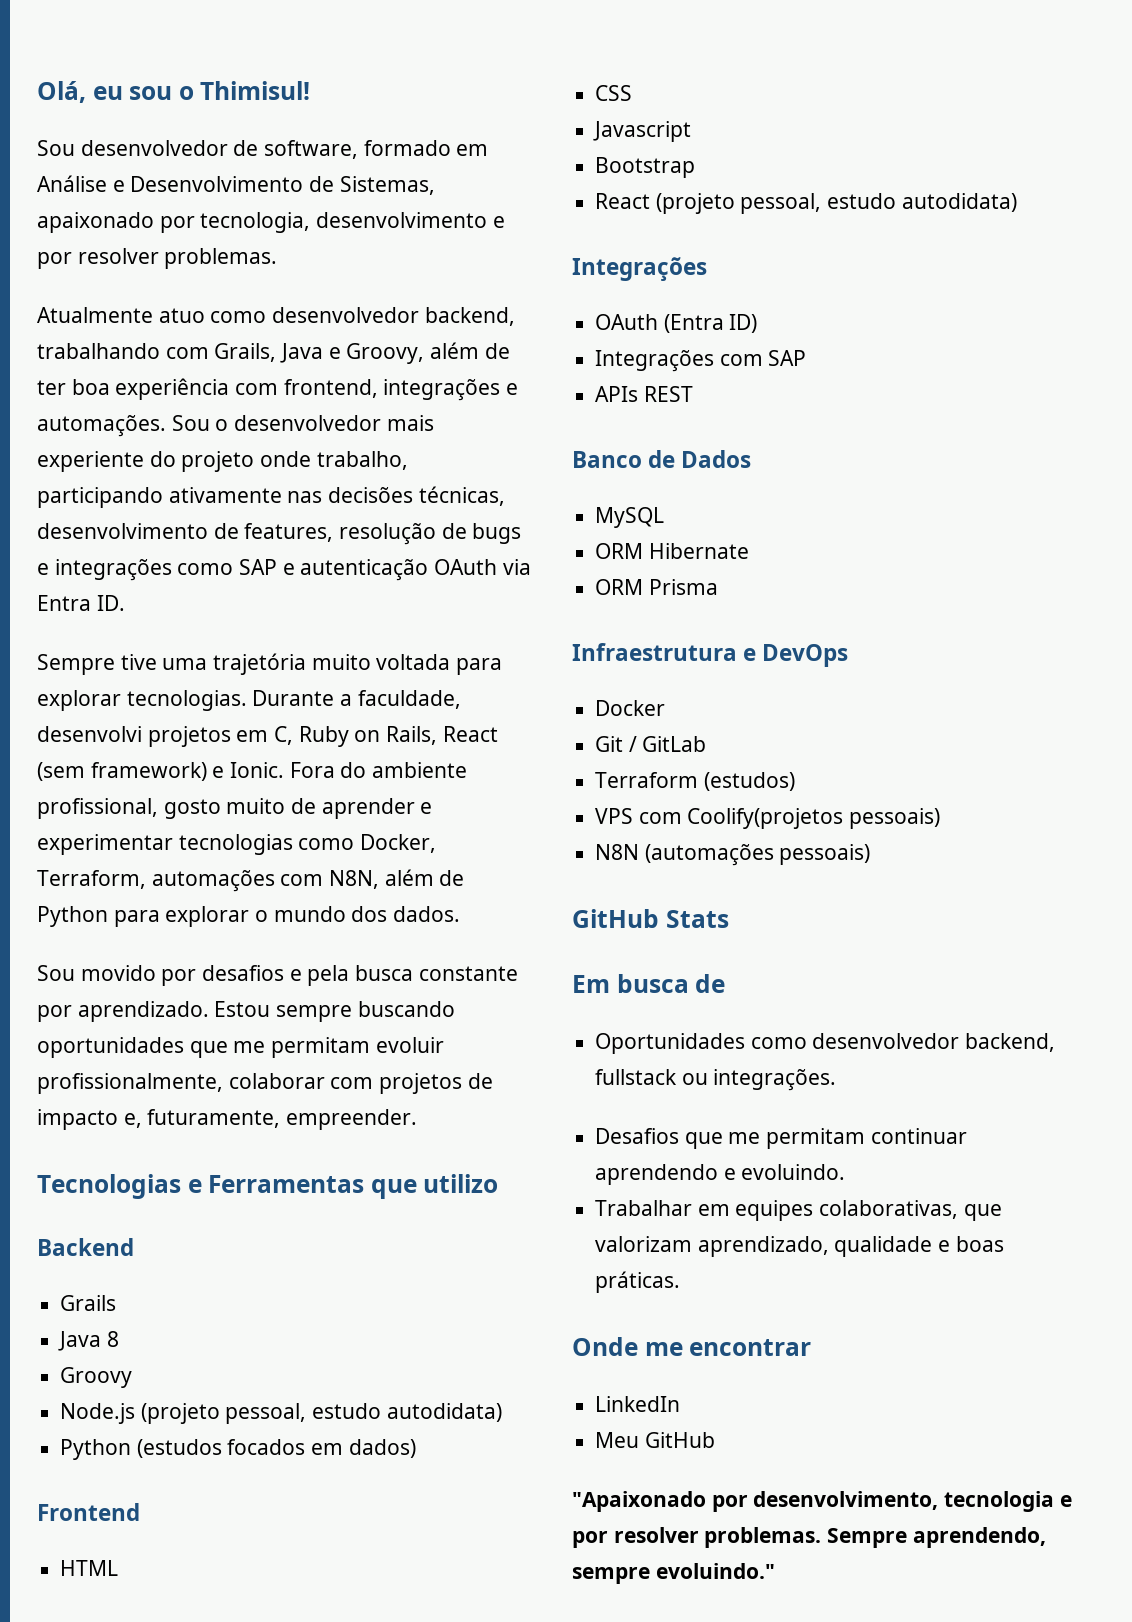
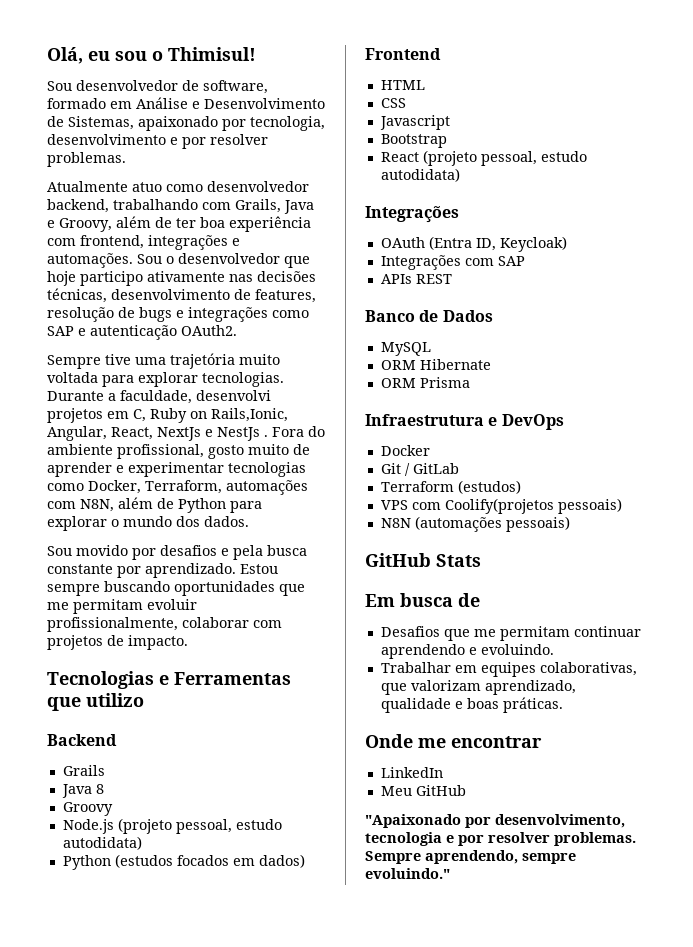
[386,415,434,431] [37,451,408,472] [37,487,163,508] mais experiente do projeto onde trabalho, participando -> [284,256,310,268] [47,271,143,286] que hoje participo
[434,559,531,575] [37,595,125,611] OAuth via Entra ID. -> [181,325,237,336] OAuth2.
[386,726,498,745] [37,762,285,781] Rails, React (sem framework) e Ionic. -> [211,408,288,422] [47,426,268,441] Rails,Ionic, Angular, React, NextJs e NestJs .
[37,1109,418,1130] impacto e, futuramente, empreender. -> [128,635,188,650] impacto.
[729,314,758,333] ID) -> [475,236,567,252] ID, Keycloak)
[595,1033,1056,1054] [595,1069,837,1091] // Oportunidades como desenvolvedor backend, fullstack ou integrações. -> (480, 600) none

